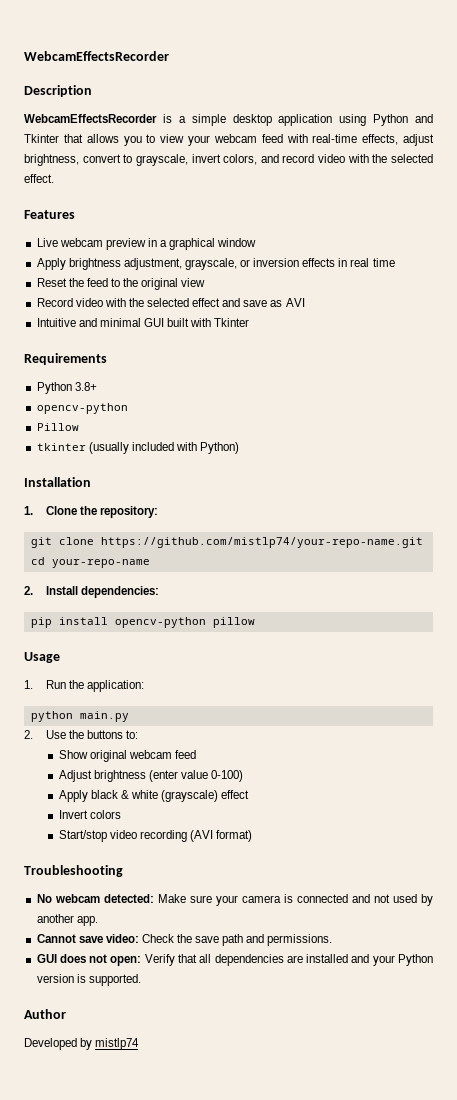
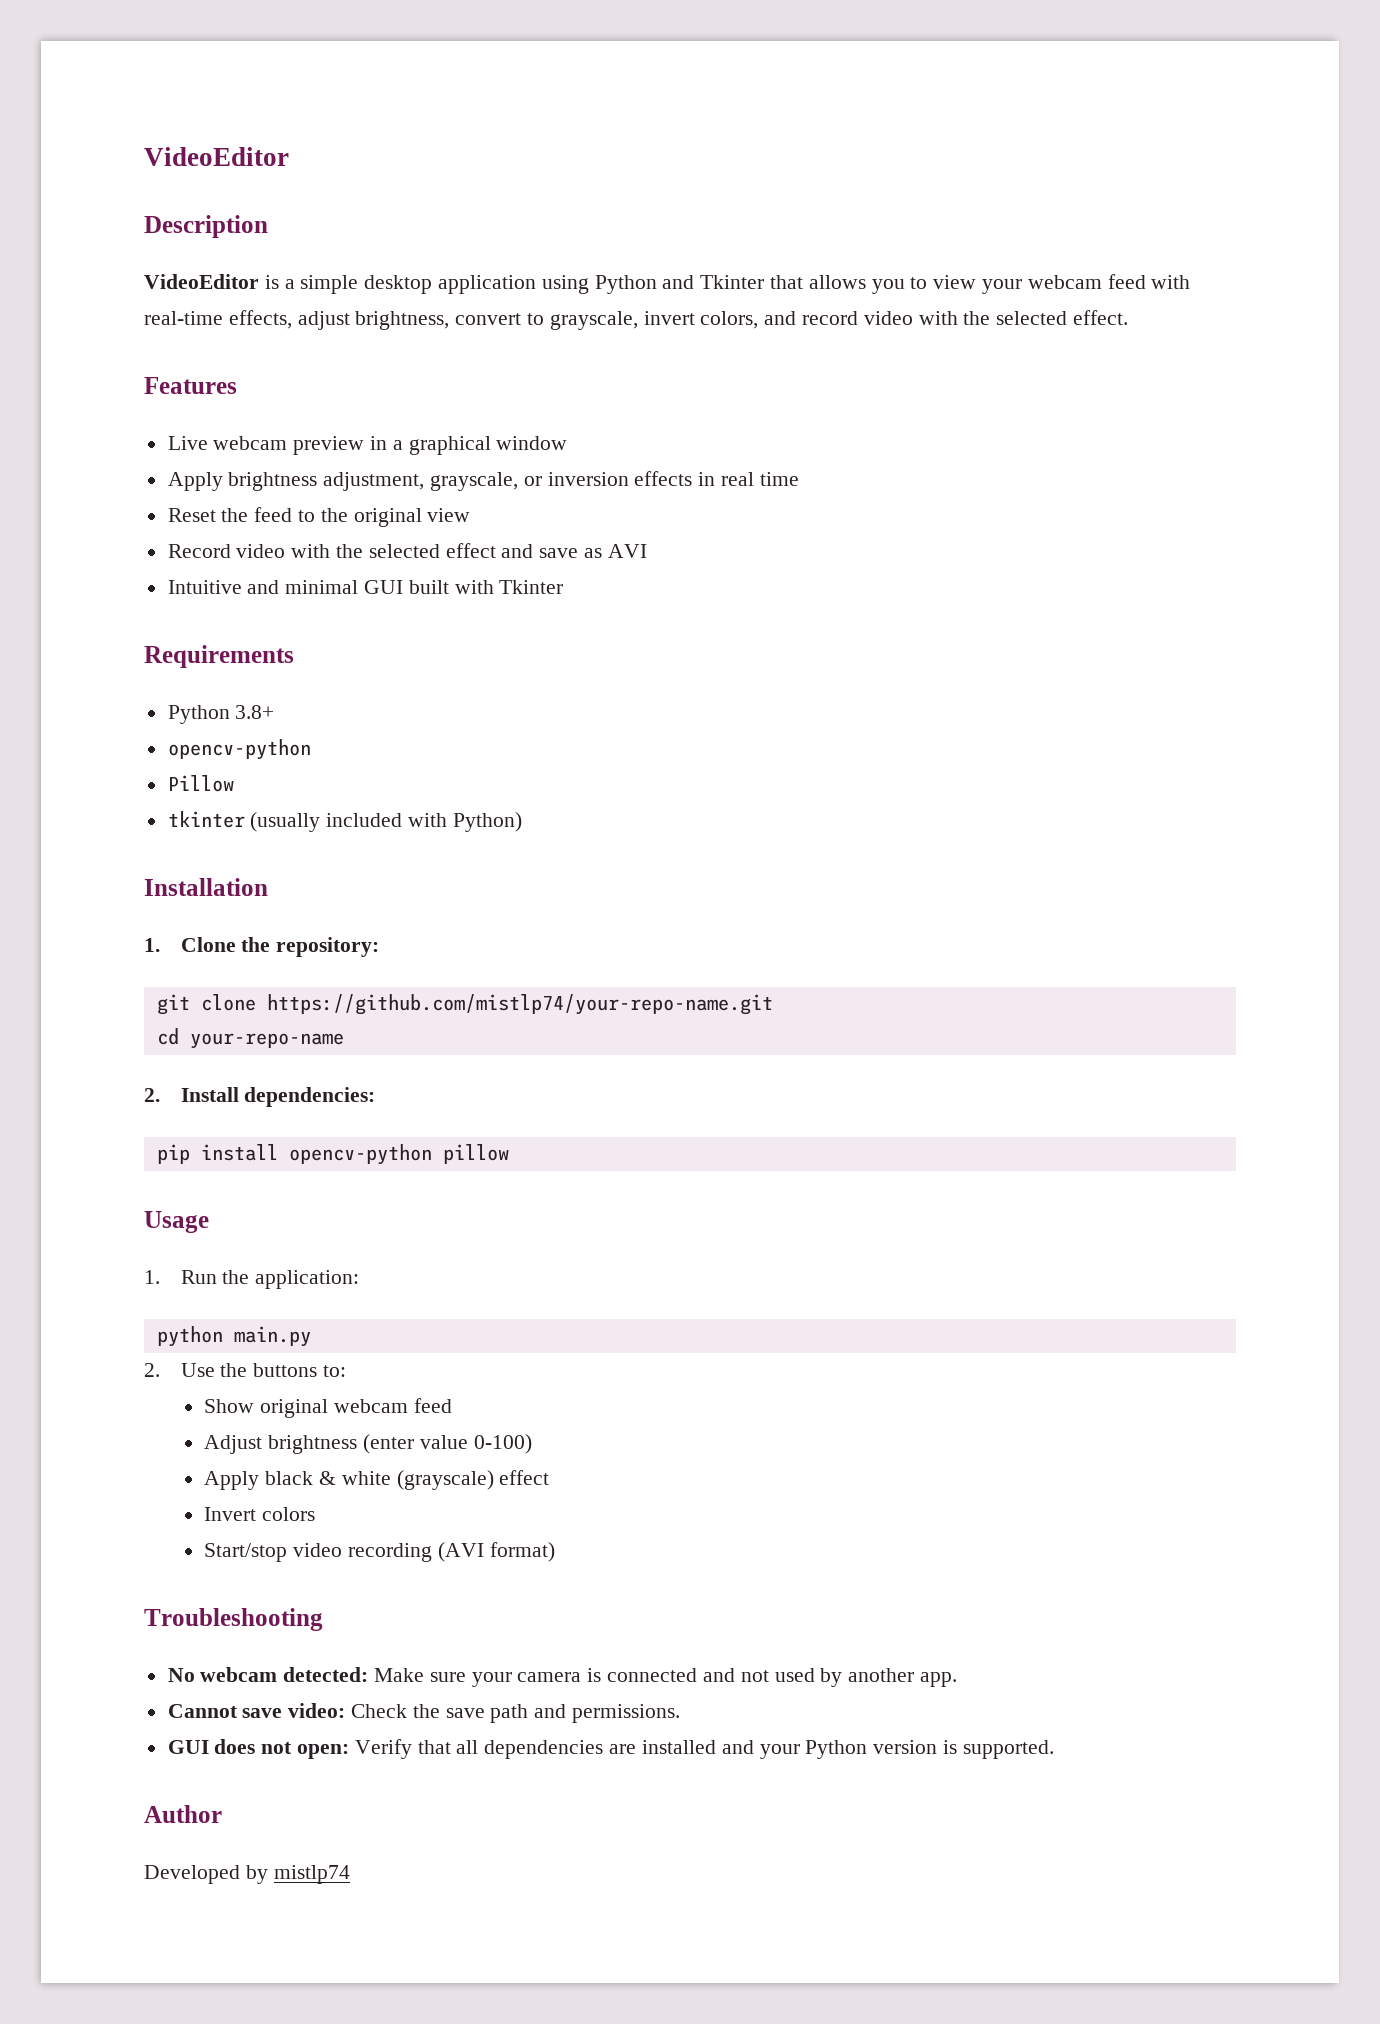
[24,51,169,61] WebcamEffectsRecorder -> [144,147,289,166] VideoEditor
[24,114,157,123] WebcamEffectsRecorder -> [144,274,259,289] VideoEditor

